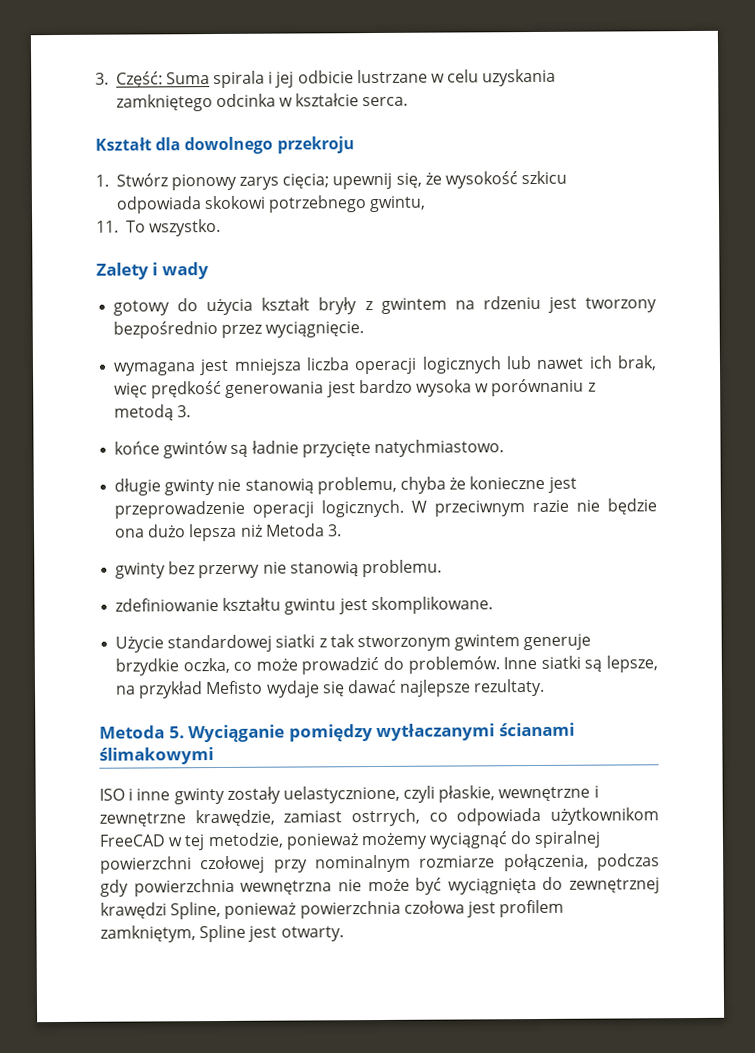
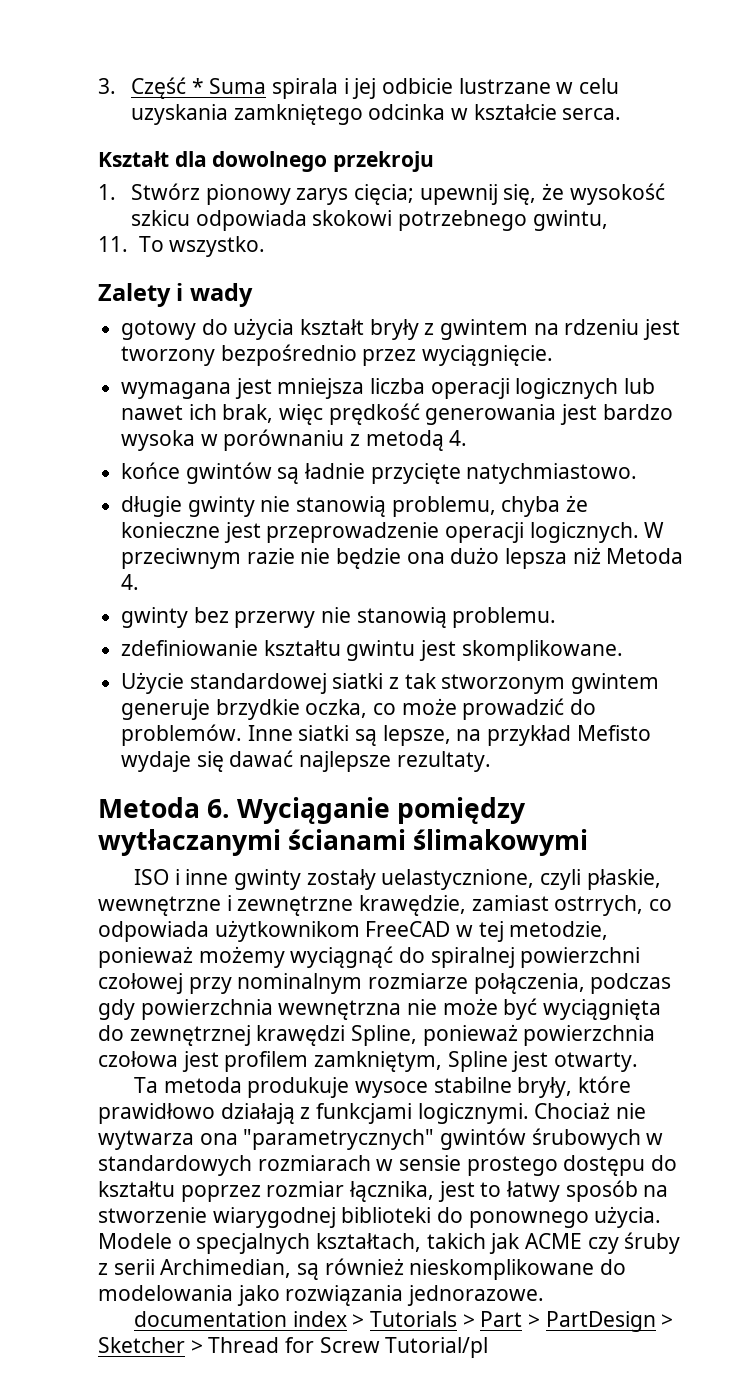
[95,71,163,88] 3. Część: -> [98,77,204,99] 3. Część *
[177,405,192,418] 3. -> [449,430,468,446] 4.
[326,524,342,537] 3. -> [121,574,140,590] 4.
[168,726,185,739] 5. -> [207,799,231,818] 6.
(344, 934) none -> [133,1076,631,1098] [98,1102,647,1124] [98,1128,664,1150] [98,1155,678,1176] [98,1180,669,1202] [98,1206,662,1228] [98,1232,681,1254] [98,1258,627,1280] [98,1285,545,1306] [133,1311,674,1332] [98,1337,489,1358] // Ta metoda produkuje wysoce stabilne bryły, które prawidłowo działają z funkcjami logicznymi. Chociaż nie wytwarza ona "parametrycznych" gwintów śrubowych w standardowych rozmiarach w sensie prostego dostępu do kształtu poprzez rozmiar łącznika, jest to łatwy sposób na stworzenie wiarygodnej biblioteki do ponownego użycia. Modele o specjalnych kształtach, takich jak ACME czy śruby z serii Archimedian, są również nieskomplikowane do modelowania jako rozwiązania jednorazowe. // documentation index > Tutorials > Part > PartDesign > Sketcher > Thread for Screw Tutorial/pl

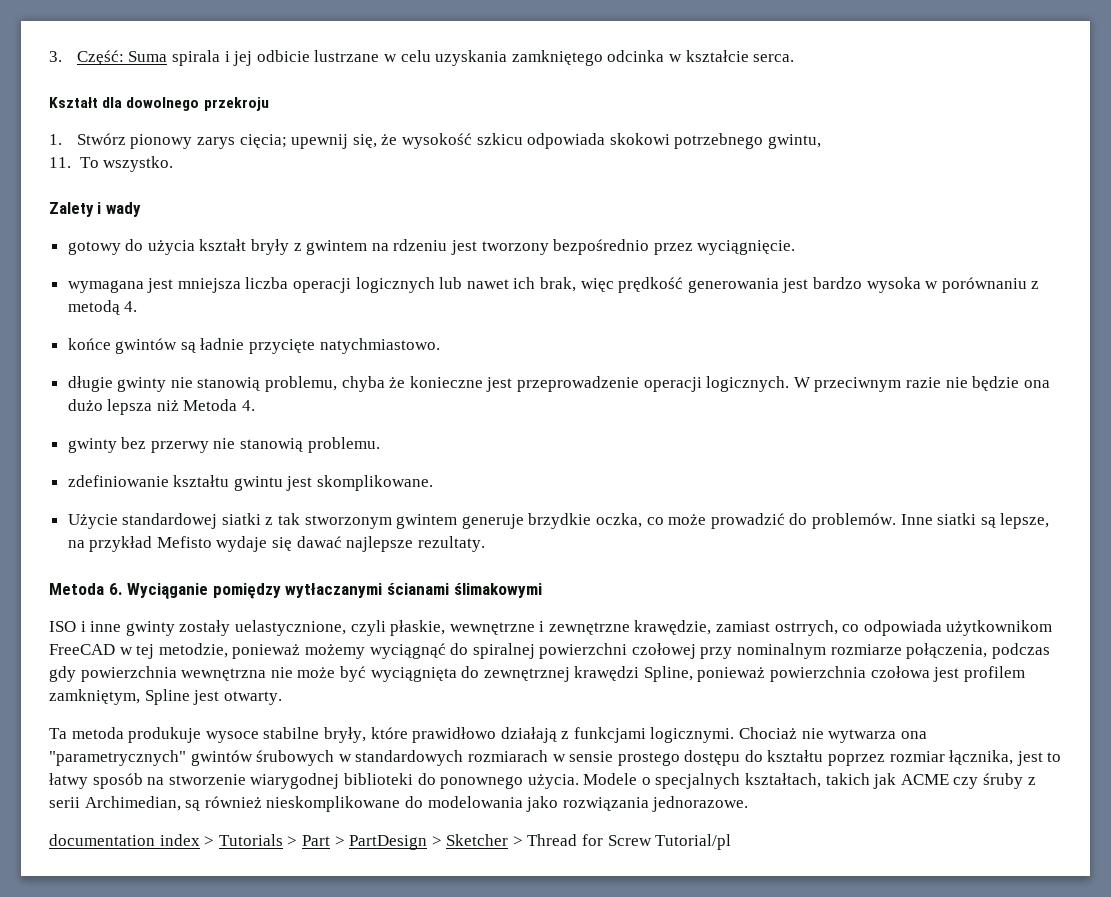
[130,77,204,99] Część * -> [76,50,124,65] Część:

